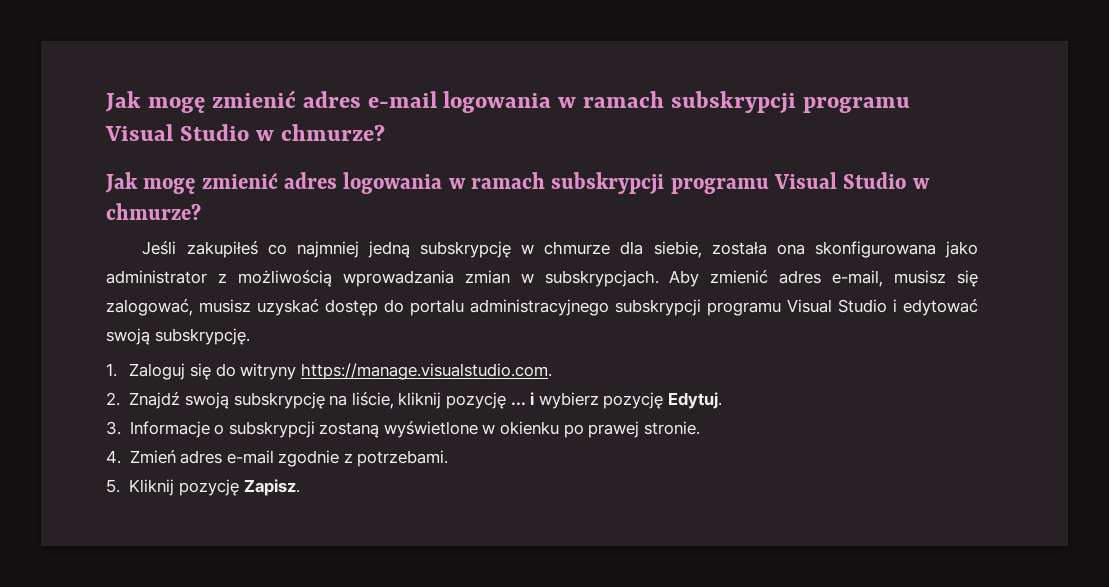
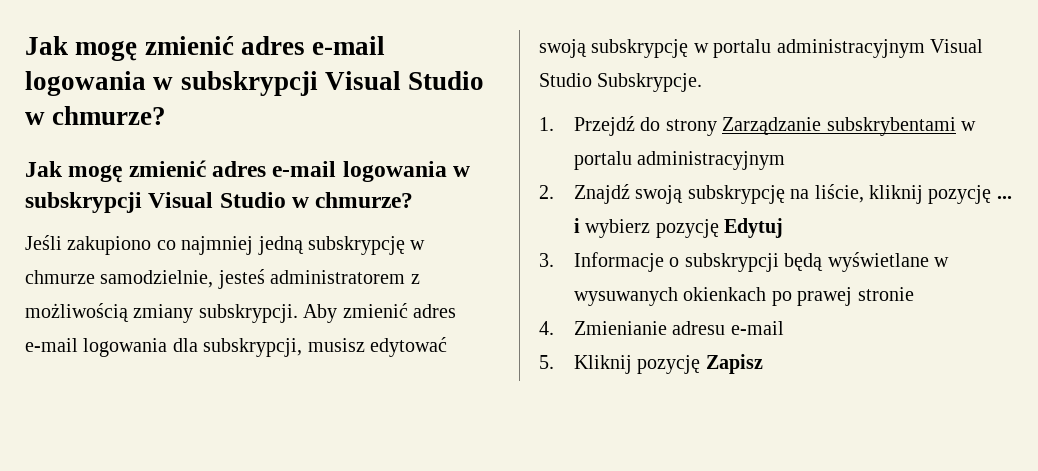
[105,90,910,113] Jak mogę zmienić adres e-mail logowania w ramach subskrypcji programu -> [25,36,386,61] [25,71,318,96] Jak mogę zmienić adres e-mail logowania w subskrypcji
[343,172,769,194] logowania w ramach subskrypcji programu -> [272,161,471,182] [25,192,142,213] e-mail logowania w subskrypcji
[186,241,258,258] zakupiłeś -> [67,236,152,255] zakupiono
[620,241,978,258] [106,270,978,287] [106,299,978,316] [106,328,250,345] [106,363,552,380] dla siebie, została ona skonfigurowana jako administrator z możliwością wprowadzania zmian w subskrypcjach. Aby zmienić adres e-mail, musisz się zalogować, musisz uzyskać dostęp do portalu administracyjnego subskrypcji programu Visual Studio i edytować swoją subskrypcję. // 1. Zaloguj się do witryny https://manage.visualstudio.com. -> [100,269,420,289] [25,303,456,323] [25,337,447,357] [539,39,983,58] [539,73,703,92] [539,116,977,136] [574,151,786,170] samodzielnie, jesteś administratorem z możliwością zmiany subskrypcji. Aby zmienić adres e-mail logowania dla subskrypcji, musisz edytować swoją subskrypcję w portalu administracyjnym Visual Studio Subskrypcje. // 1. Przejdź do strony Zarządzanie subskrybentami w portalu administracyjnym
[667,392,722,409] Edytuj. -> [724,218,784,238] Edytuj
[319,421,560,438] zostaną wyświetlone w okienku -> [784,252,950,272] [574,287,767,306] będą wyświetlane w wysuwanych okienkach
[643,421,700,435] stronie. -> [857,287,914,301] stronie
[129,450,449,467] Zmień adres e-mail zgodnie z potrzebami. -> [574,321,784,335] Zmienianie adresu e-mail
[243,479,300,496] Zapisz. -> [705,354,763,374] Zapisz

